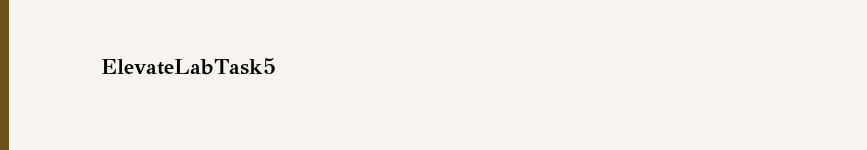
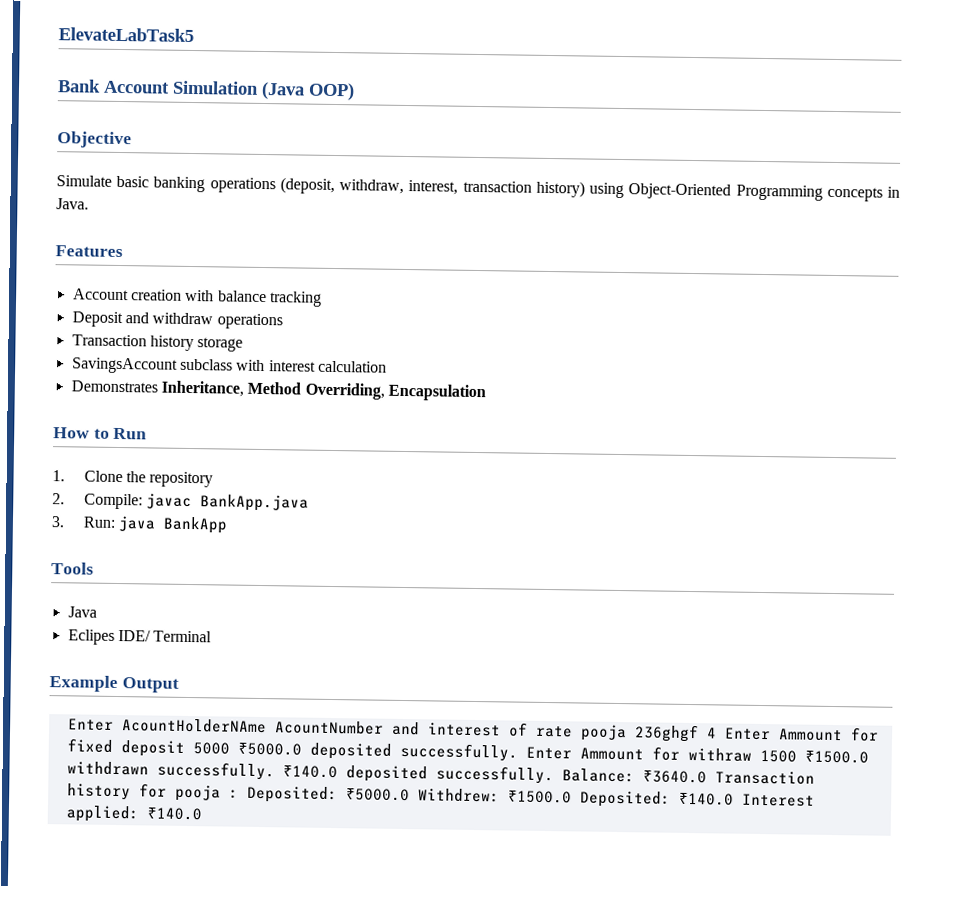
(276, 66) none -> [57,79,355,101] [57,131,132,149] [56,175,901,202] [56,198,89,210] [55,245,123,258] [72,288,322,307] [71,311,283,330] [71,334,244,352] [71,357,387,374] [70,380,486,402] [53,427,148,440] [52,470,214,488] [52,493,309,512] [51,516,228,534] [51,562,94,575] [67,606,97,618] [67,629,213,645] [49,675,179,693] [67,718,879,743] [66,738,869,764] [66,761,815,785] [66,783,815,808] [65,805,202,823] // Bank Account Simulation (Java OOP) // Objective // Simulate basic banking operations (deposit, withdraw, interest, transaction history) using Object-Oriented Programming concepts in Java. // Features // Account creation with balance tracking // Deposit and withdraw operations // Transaction history storage // SavingsAccount subclass with interest calculation // Demonstrates Inheritance, Method Overriding, Encapsulation // How to Run // 1. Clone the repository // 2. Compile: javac BankApp.java // 3. Run: java BankApp // Tools // Java // Eclipes IDE/ Terminal // Example Output // Enter AcountHolderNAme AcountNumber and interest of rate pooja 236ghgf 4 Enter Ammount for fixed deposit 5000 ₹5000.0 deposited successfully. Enter Ammount for withraw 1500 ₹1500.0 withdrawn successfully. ₹140.0 deposited successfully. Balance: ₹3640.0 Transaction history for pooja : Deposited: ₹5000.0 Withdrew: ₹1500.0 Deposited: ₹140.0 Interest applied: ₹140.0

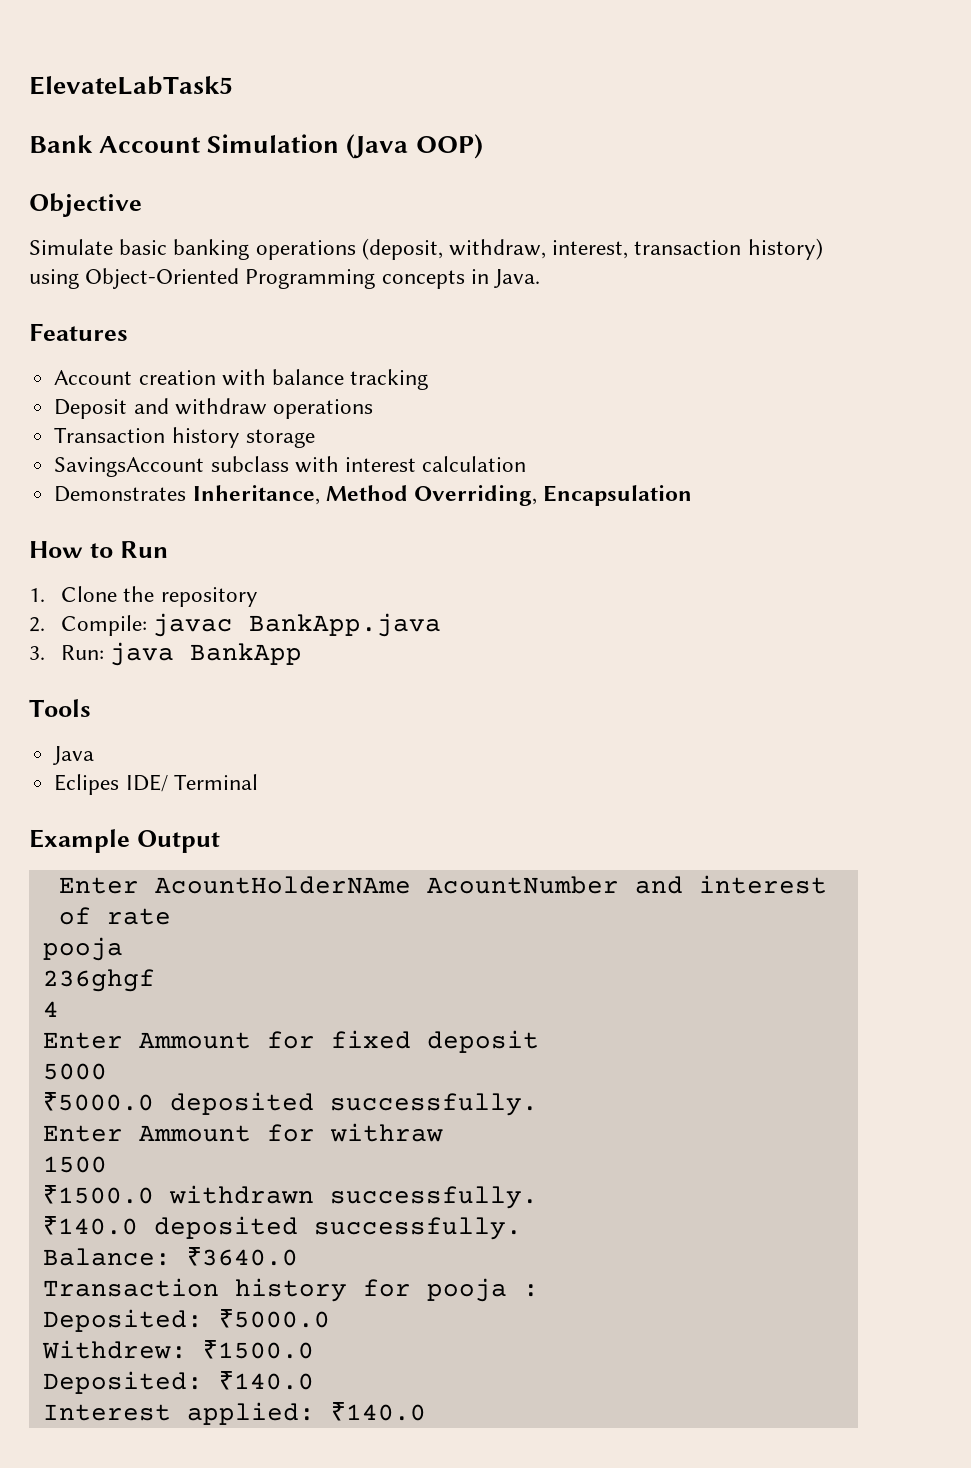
[579,724,627,742] pooja -> [42,937,123,961] // pooja //
(699, 733) none -> (155, 980) //
(717, 733) none -> (59, 1009) //
(185, 748) none -> (539, 1041) //
(230, 748) none -> (107, 1071) //
(518, 752) none -> (538, 1104) //
(752, 754) none -> (443, 1132) //
(797, 756) none -> (107, 1164) //
(275, 771) none -> (538, 1197) //
(554, 775) none -> (522, 1228) //
(707, 777) none -> (298, 1256) //
(239, 794) none -> (539, 1290) //
(410, 795) none -> (330, 1318) //
(572, 797) none -> (314, 1349) //
(734, 799) none -> (314, 1380) //

